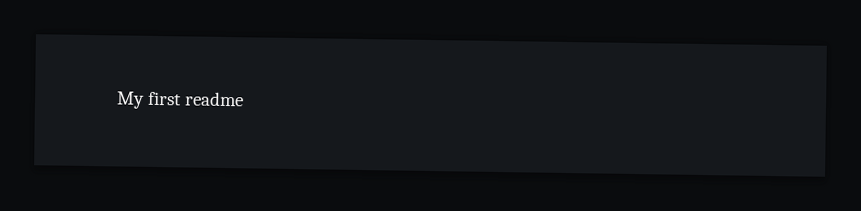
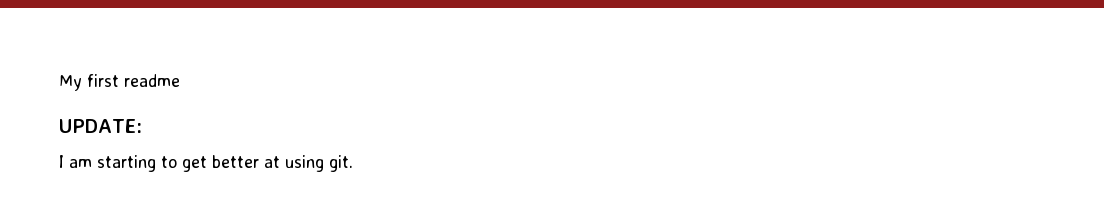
(245, 99) none -> [59,119,142,133] [59,155,353,172] // UPDATE: // I am starting to get better at using git.

